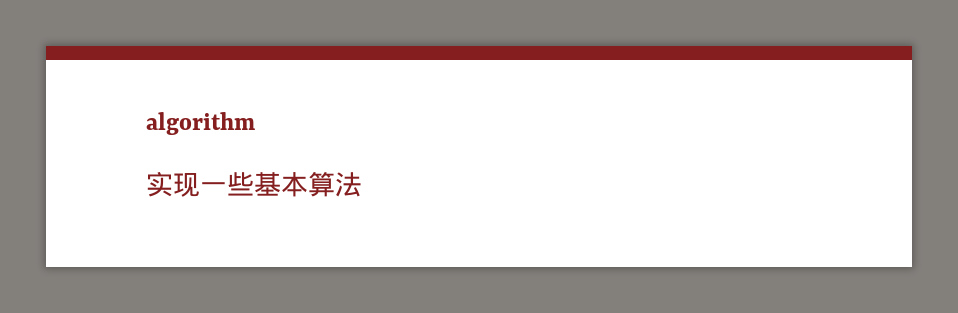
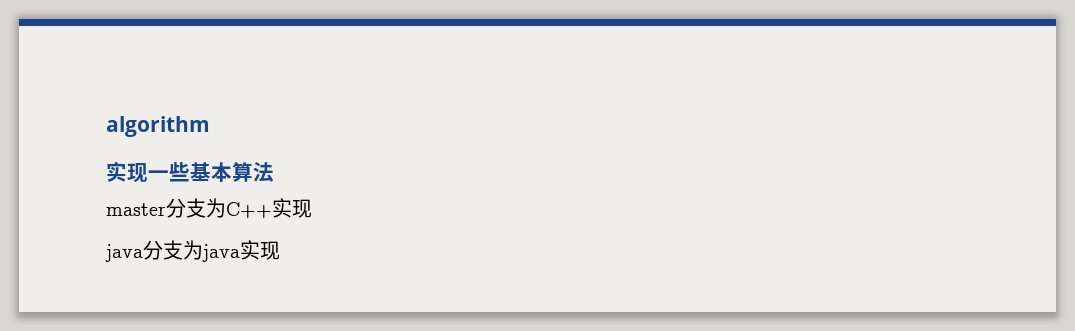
(362, 184) none -> [106,198,312,218] [105,240,280,262] // master分支为C++实现 // java分支为java实现

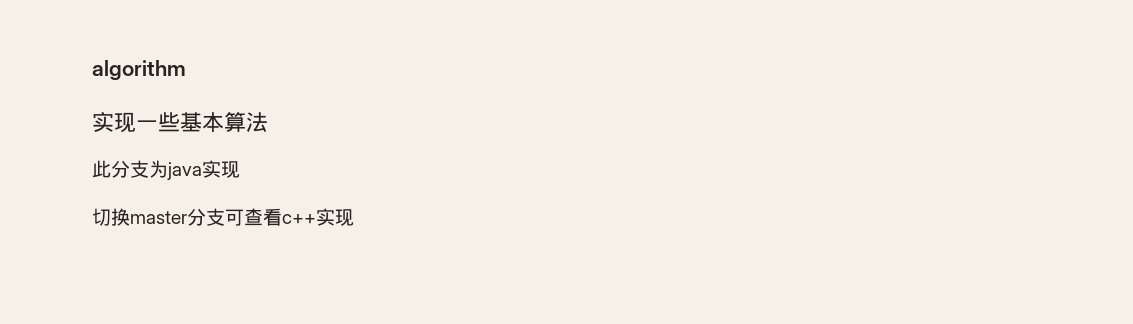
[106,198,312,218] [105,240,240,262] master分支为C++实现 // java分支为java -> [92,160,240,180] [92,208,316,226] 此分支为java实现 // 切换master分支可查看c++

